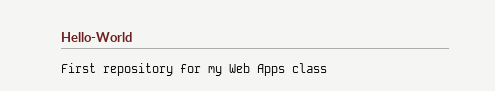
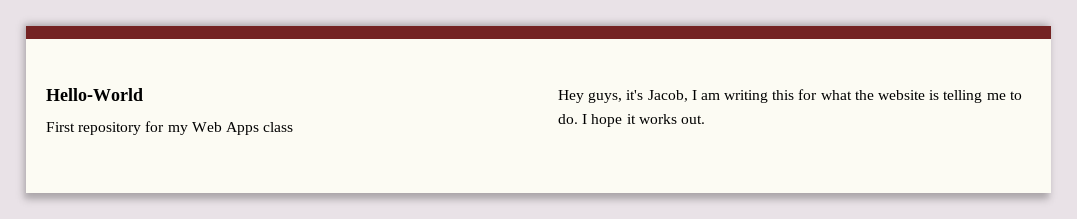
(327, 68) none -> [558,89,1022,103] [558,114,705,127] // Hey guys, it's Jacob, I am writing this for what the website is telling me to do. I hope it works out.

